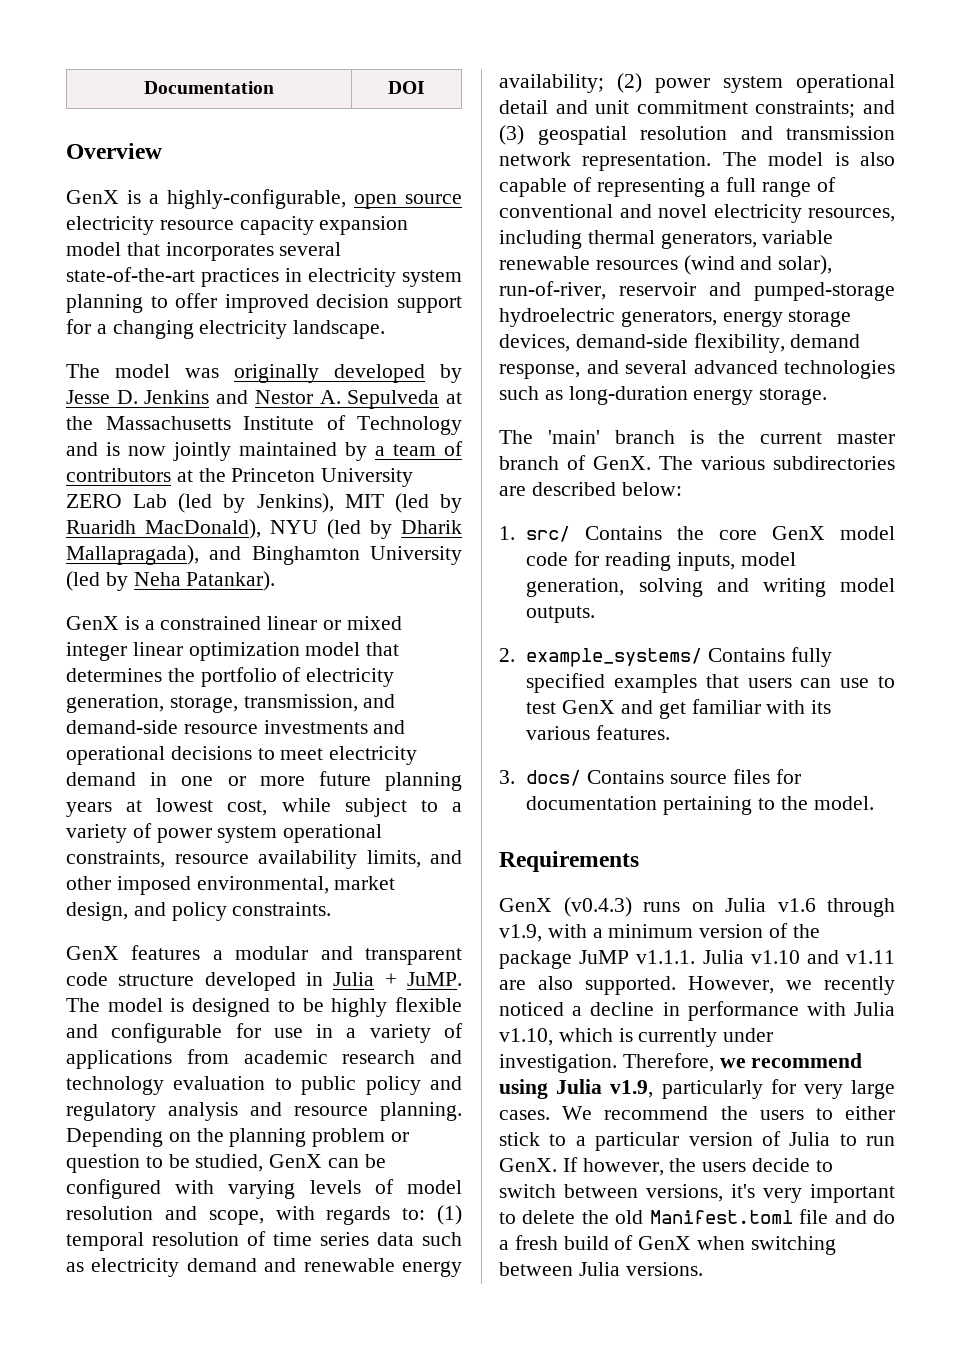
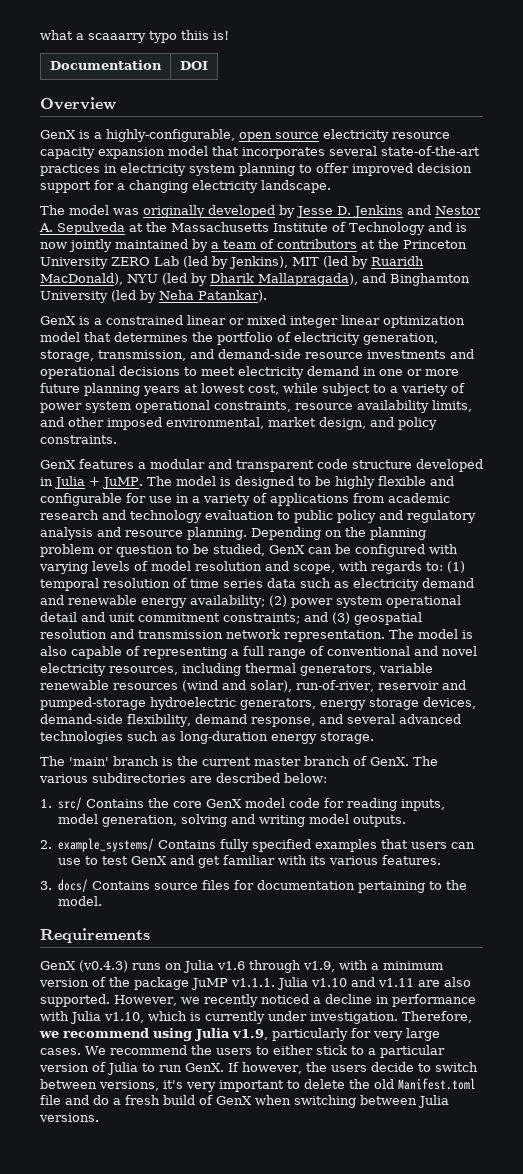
(144, 87) none -> [40,30,229,43] what a scaaarry typo thiis is! //

